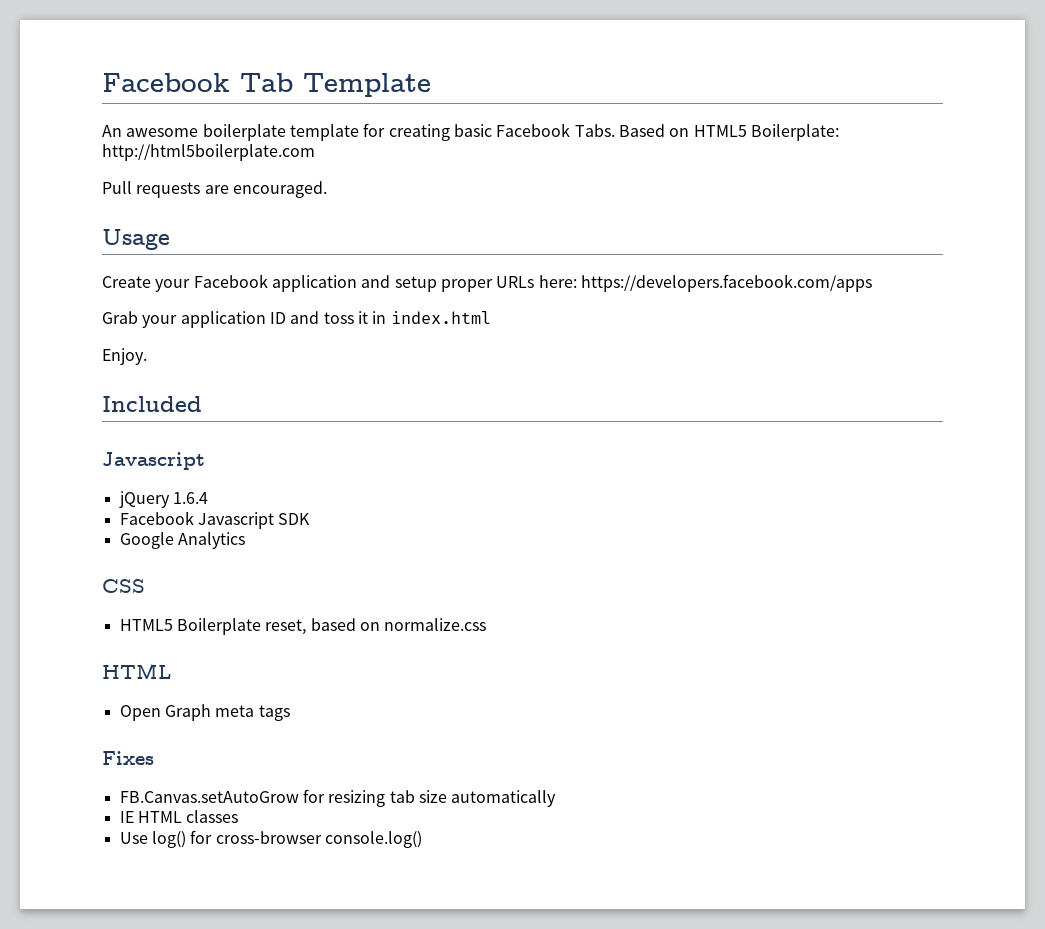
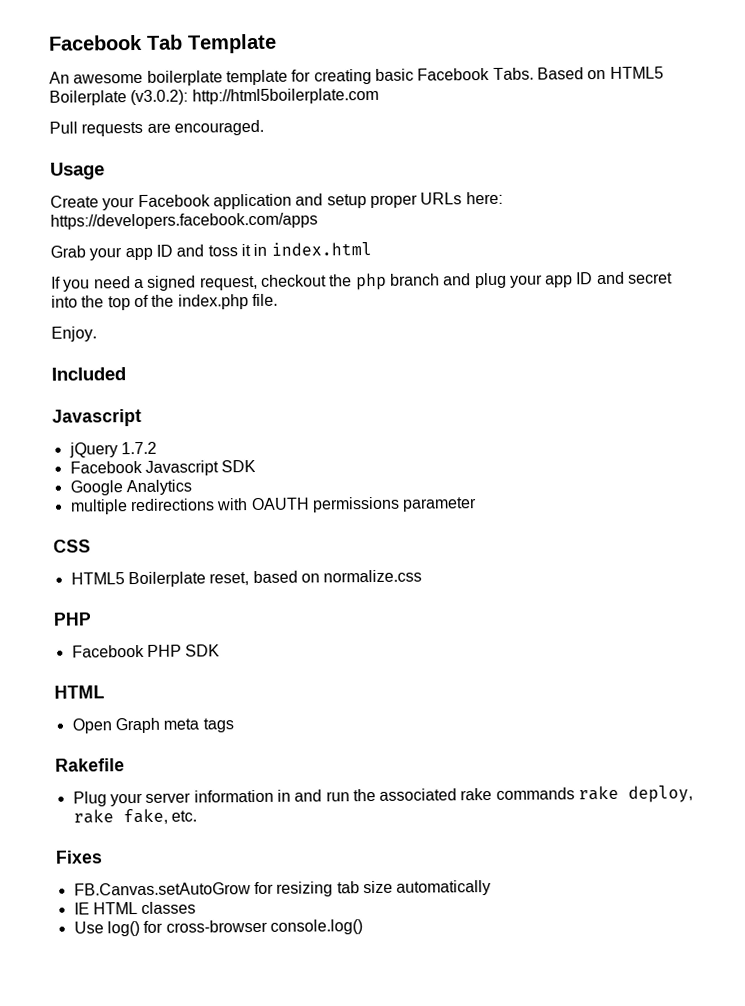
[750,124,839,141] Boilerplate: -> [49,89,189,106] Boilerplate (v3.0.2):
[180,311,266,328] application -> [124,247,153,261] app
(491, 317) none -> [51,271,674,292] [51,293,278,311] // If you need a signed request, checkout the php branch and plug your app ID and secret into the top of the index.php file.
[172,492,208,504] 1.6.4 -> [120,441,157,455] 1.7.2
(245, 540) none -> [69,496,478,515] // multiple redirections with OAUTH permissions parameter
(487, 624) none -> [53,612,92,626] [71,644,221,658] // PHP // Facebook PHP SDK
(290, 713) none -> [55,758,125,772] [72,785,694,807] [72,808,197,825] // Rakefile // Plug your server information in and run the associated rake commands rake deploy, rake fake, etc.

